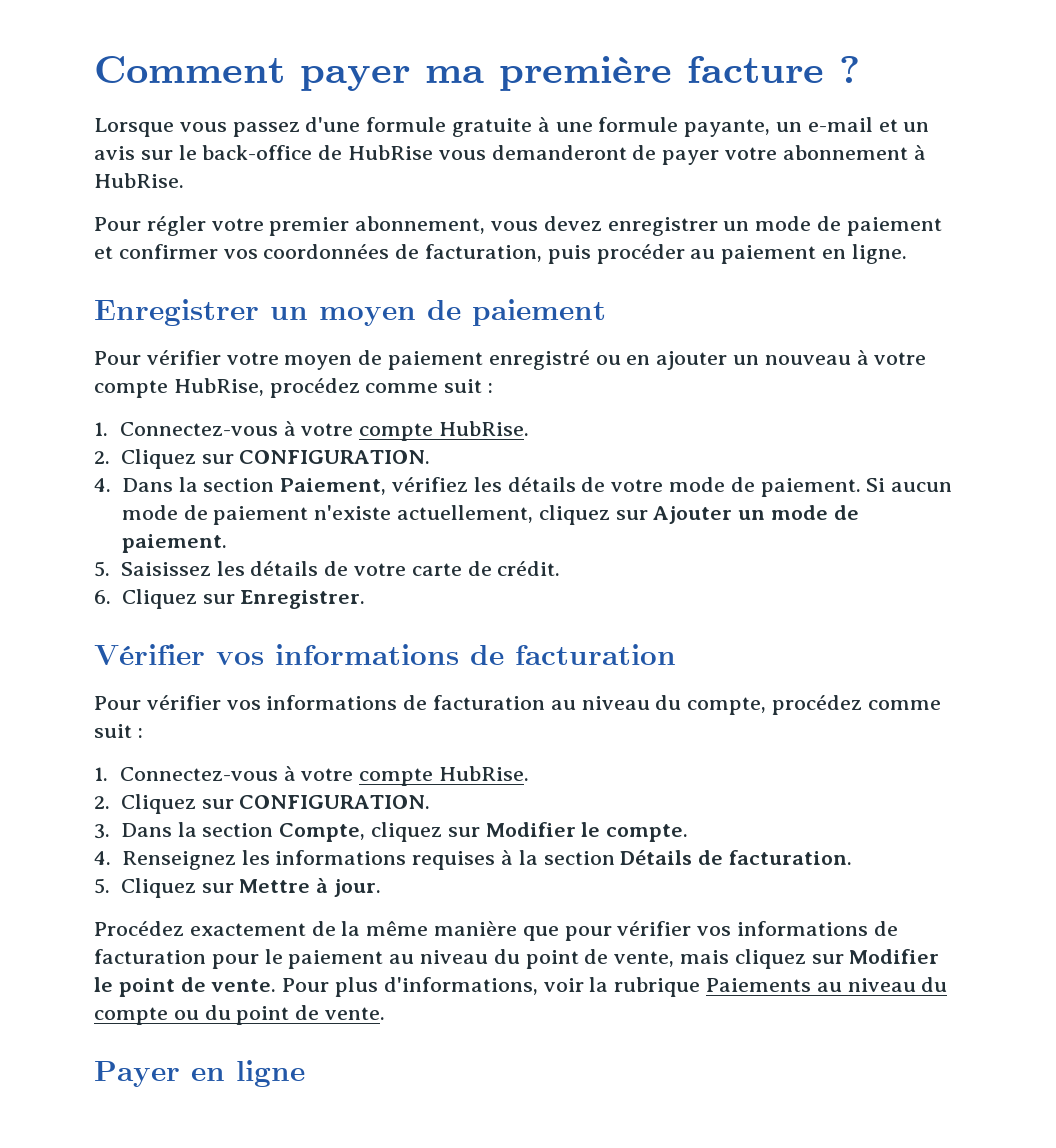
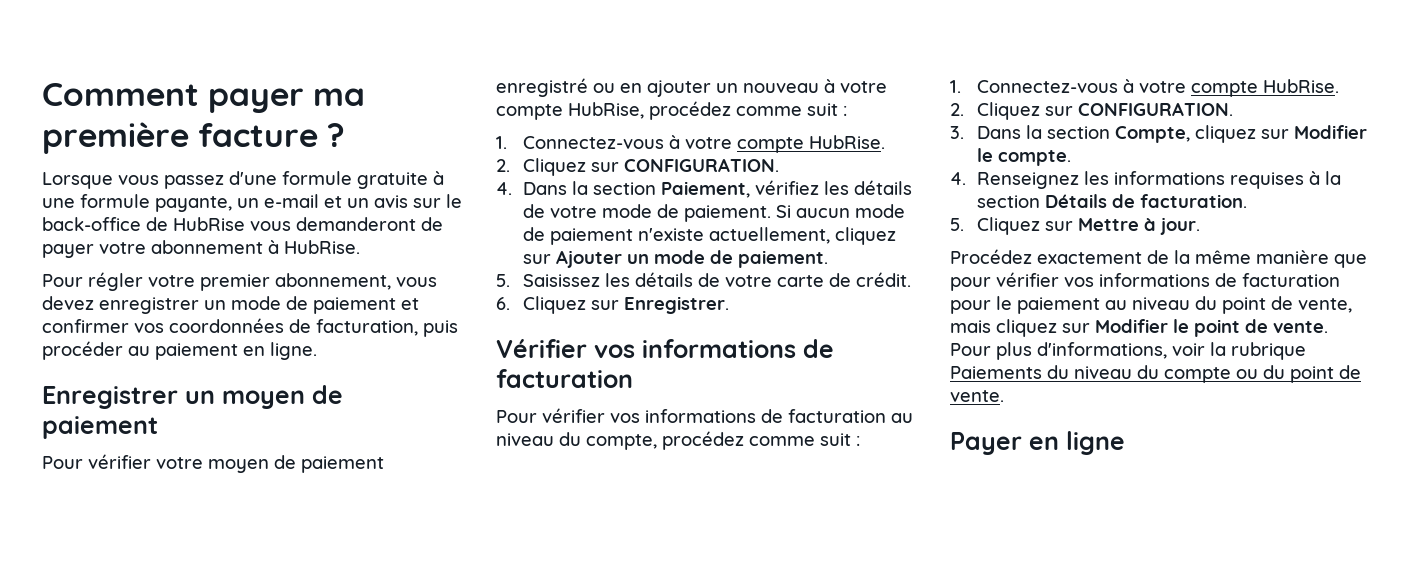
[816,982,842,992] au -> [1047,365,1069,379] du

